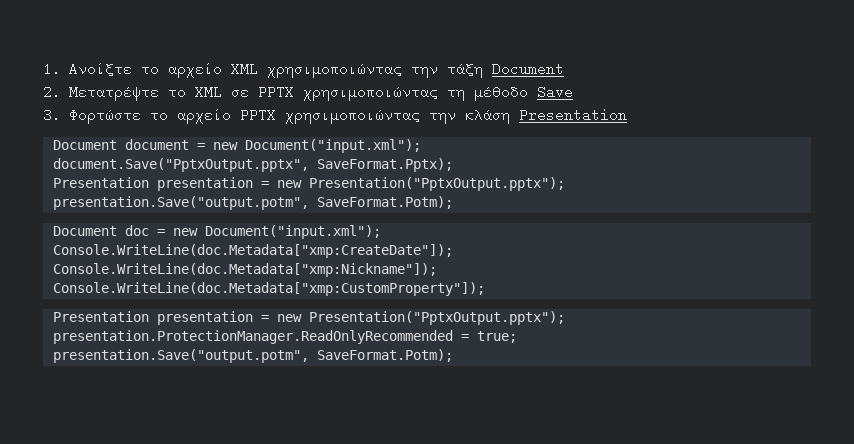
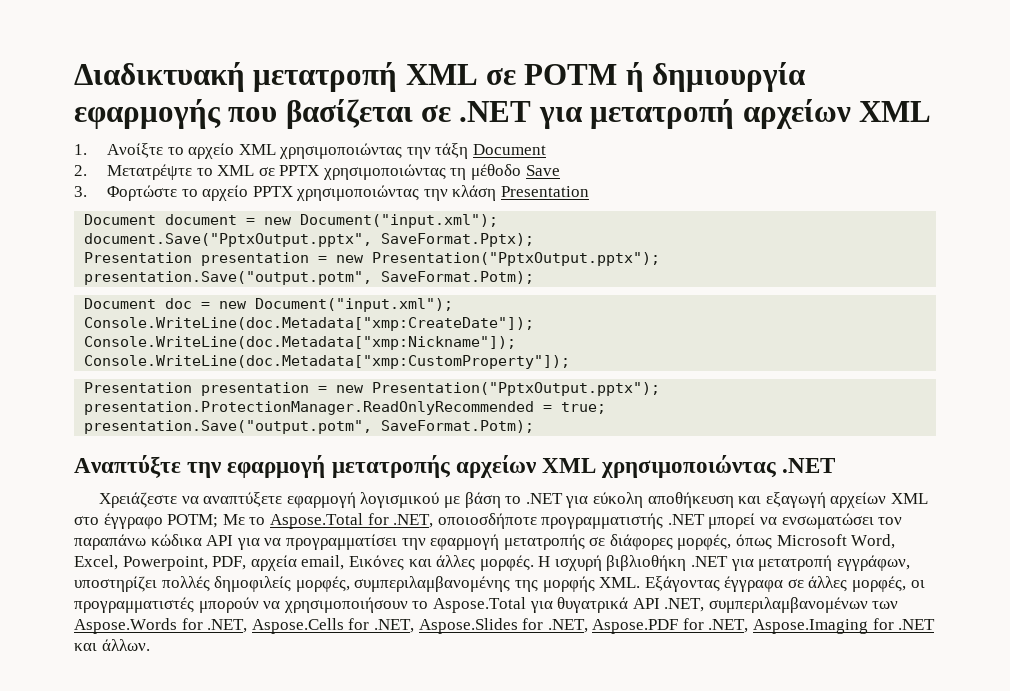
(43, 69) none -> [74,62,806,92] [74,99,931,129] Διαδικτυακή μετατροπή XML σε POTM ή δημιουργία εφαρμογής που βασίζεται σε .NET για μετατροπή αρχείων XML //
(453, 355) none -> [74,455,836,478] [99,492,928,508] [74,513,903,529] [74,534,896,550] [74,555,910,571] [74,576,925,592] [74,597,899,613] [74,618,936,634] [74,639,150,651] // Αναπτύξτε την εφαρμογή μετατροπής αρχείων XML χρησιμοποιώντας .NET // Χρειάζεστε να αναπτύξετε εφαρμογή λογισμικού με βάση το .NET για εύκολη αποθήκευση και εξαγωγή αρχείων XML στο έγγραφο POTM; Με το Aspose.Total for .NET, οποιοσδήποτε προγραμματιστής .NET μπορεί να ενσωματώσει τον παραπάνω κώδικα API για να προγραμματίσει την εφαρμογή μετατροπής σε διάφορες μορφές, όπως Microsoft Word, Excel, Powerpoint, PDF, αρχεία email, Εικόνες και άλλες μορφές. Η ισχυρή βιβλιοθήκη .NET για μετατροπή εγγράφων, υποστηρίζει πολλές δημοφιλείς μορφές, συμπεριλαμβανομένης της μορφής XML. Εξάγοντας έγγραφα σε άλλες μορφές, οι προγραμματιστές μπορούν να χρησιμοποιήσουν το Aspose.Total για θυγατρικά API .NET, συμπεριλαμβανομένων των Aspose.Words for .NET, Aspose.Cells for .NET, Aspose.Slides for .NET, Aspose.PDF for .NET, Aspose.Imaging for .NET και άλλων.

